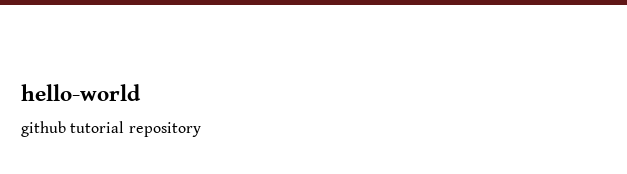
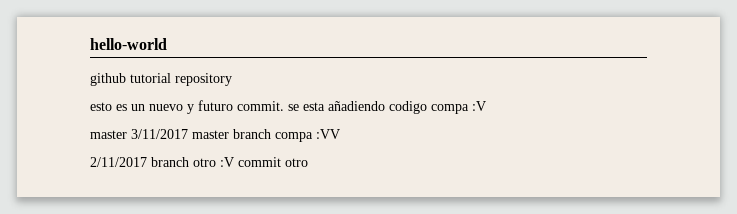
(201, 129) none -> [90,100,486,114] [90,129,340,142] [90,157,308,167] // esto es un nuevo y futuro commit. se esta añadiendo codigo compa :V // master 3/11/2017 master branch compa :VV // 2/11/2017 branch otro :V commit otro

